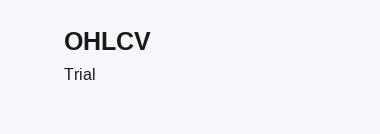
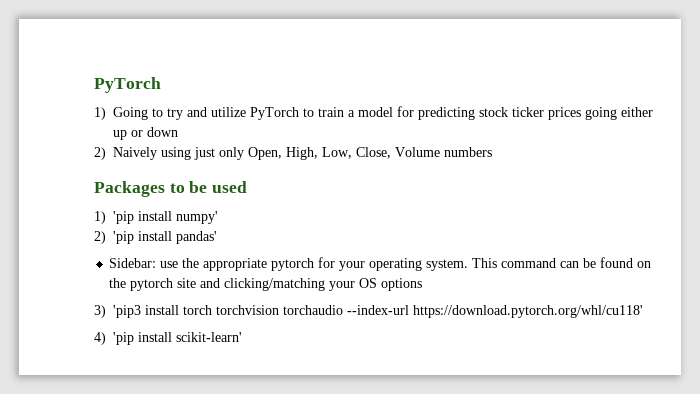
[64,32,151,50] [64,68,96,80] OHLCV // Trial -> [94,77,161,93] [94,106,653,120] [113,127,178,140] [94,147,492,160] [94,181,248,197] [94,211,218,224] [94,231,217,244] [109,257,652,271] [109,278,423,291] [94,305,643,318] [94,332,242,345] PyTorch // 1) Going to try and utilize PyTorch to train a model for predicting stock ticker prices going either up or down // 2) Naively using just only Open, High, Low, Close, Volume numbers // Packages to be used // 1) 'pip install numpy' // 2) 'pip install pandas' // Sidebar: use the appropriate pytorch for your operating system. This command can be found on the pytorch site and clicking/matching your OS options // 3) 'pip3 install torch torchvision torchaudio --index-url https://download.pytorch.org/whl/cu118' // 4) 'pip install scikit-learn'

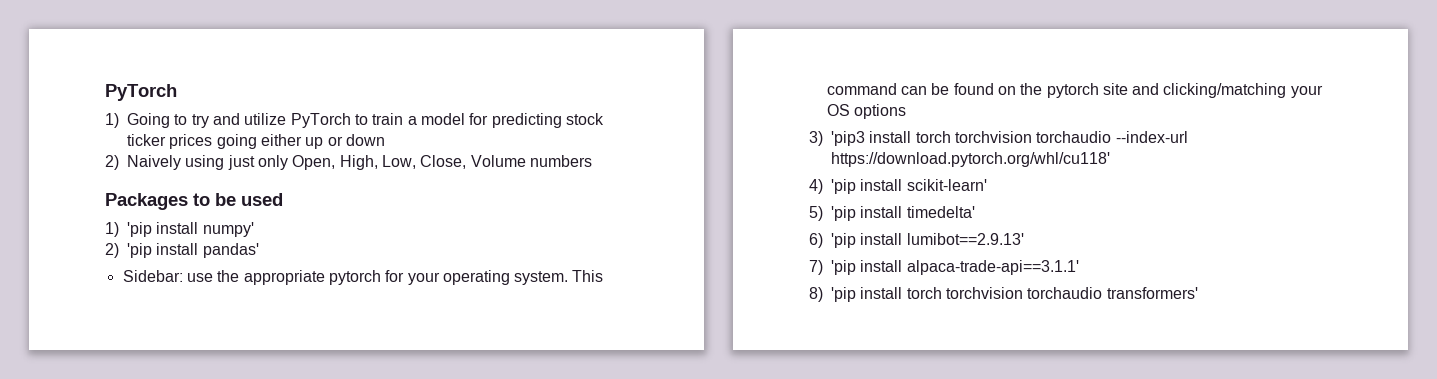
(242, 337) none -> [809,206,975,221] [809,233,1024,248] [809,260,1079,275] [809,287,1198,302] // 5) 'pip install timedelta' // 6) 'pip install lumibot==2.9.13' // 7) 'pip install alpaca-trade-api==3.1.1' // 8) 'pip install torch torchvision torchaudio transformers'

